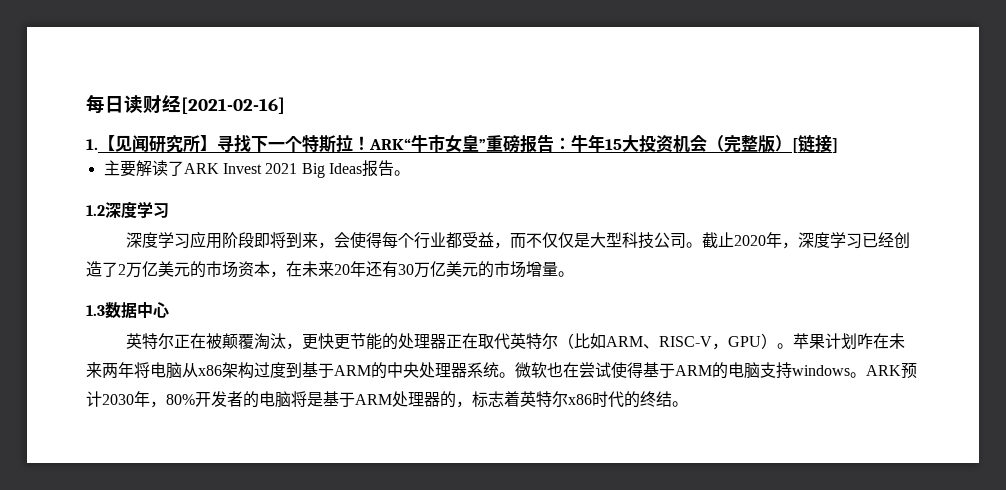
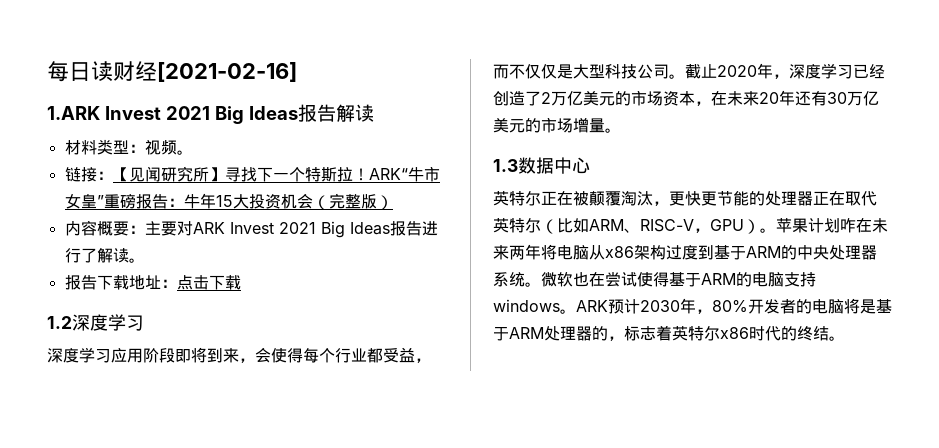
[86,139,98,150] 1. -> [47,104,374,124] [64,139,193,155] [64,167,113,182] 1.ARK Invest 2021 Big Ideas报告解读 // 材料类型：视频。 // 链接：
[792,134,838,153] [103,160,184,177] [链接] // 主要解读了 -> [64,220,193,236] // 内容概要：主要对
[393,170,410,176] 。 -> [421,221,438,236] [64,248,145,263] [64,275,241,290] 进行了解读。 // 报告下载地址：点击下载

